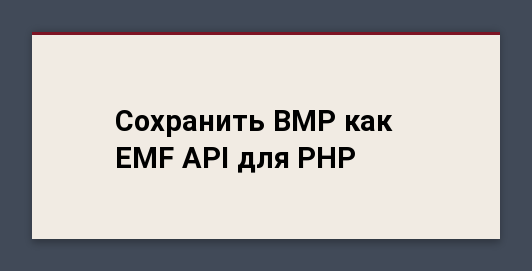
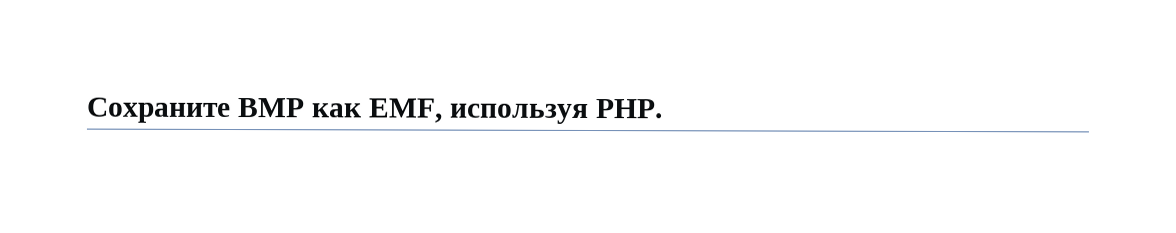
[115,110,265,137] Сохранить -> [86,97,231,124] Сохраните
[115,147,357,173] EMF API для PHP -> [367,98,663,124] EMF, используя PHP.

